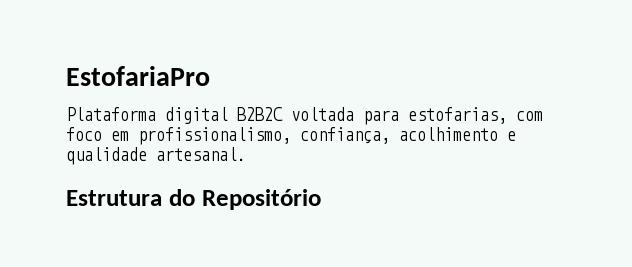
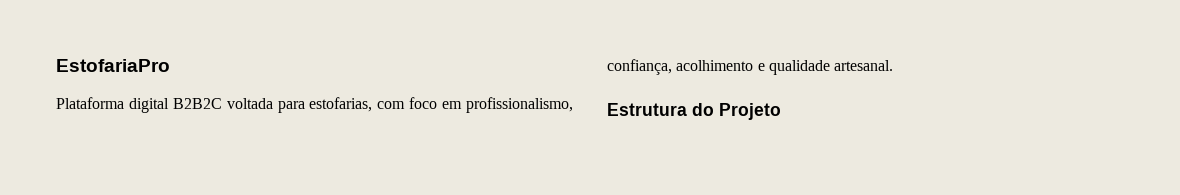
[201,189,321,210] Repositório -> [719,103,781,120] Projeto

